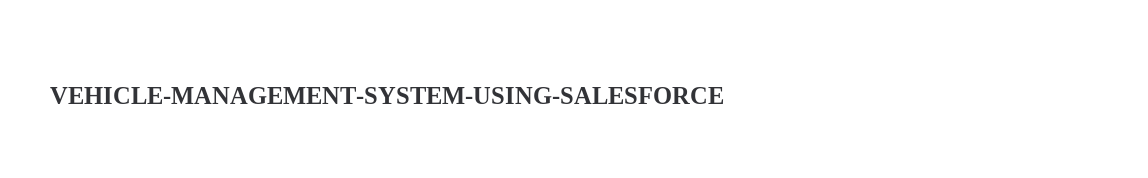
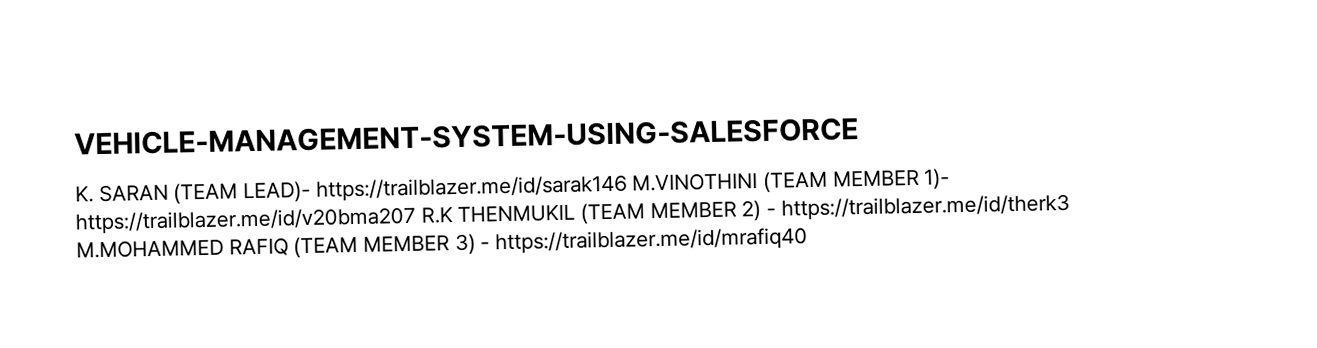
(724, 95) none -> [75,168,951,205] [75,193,1070,235] [76,227,809,259] // K. SARAN (TEAM LEAD)- https://trailblazer.me/id/sarak146 M.VINOTHINI (TEAM MEMBER 1)- https://trailblazer.me/id/v20bma207 R.K THENMUKIL (TEAM MEMBER 2) - https://trailblazer.me/id/therk3 M.MOHAMMED RAFIQ (TEAM MEMBER 3) - https://trailblazer.me/id/mrafiq40

